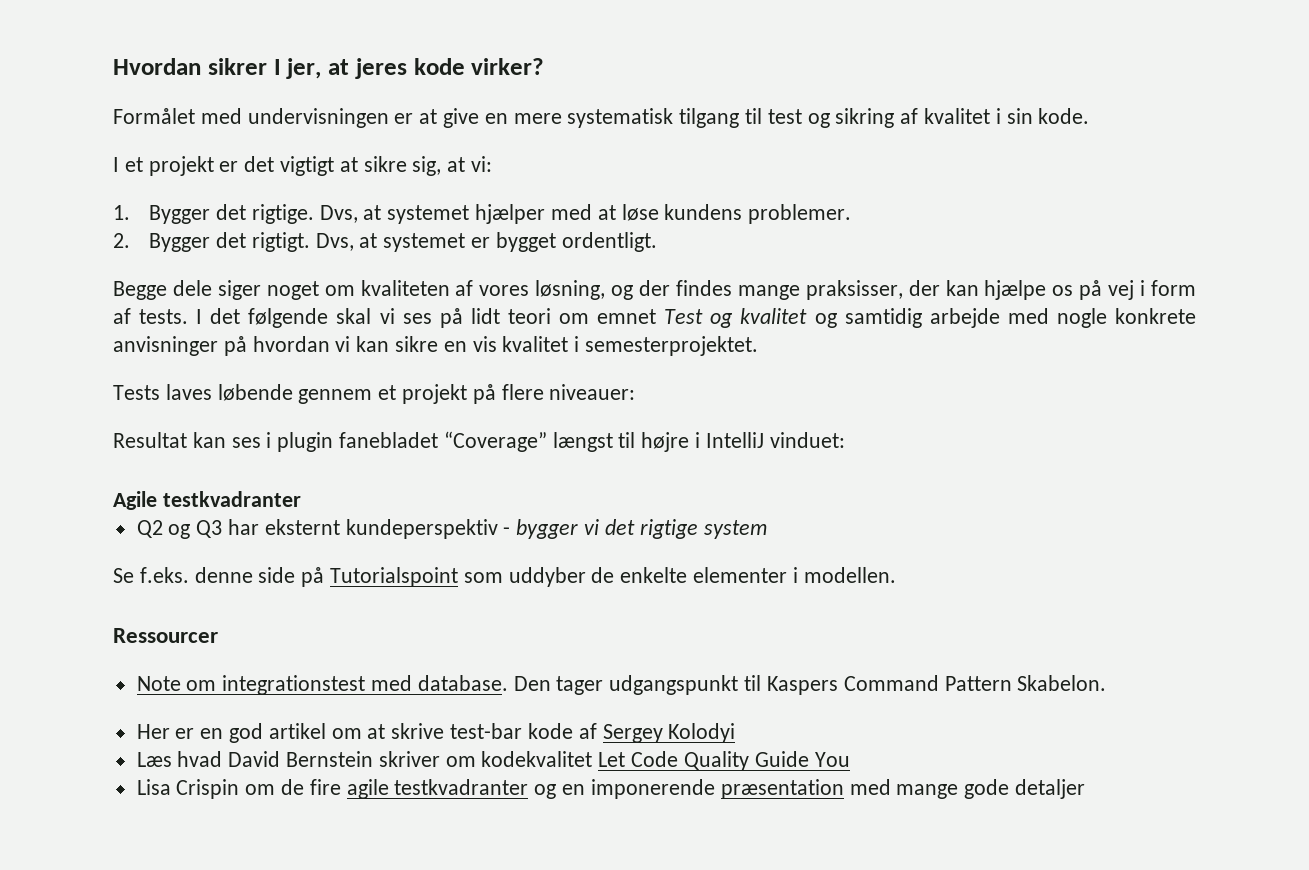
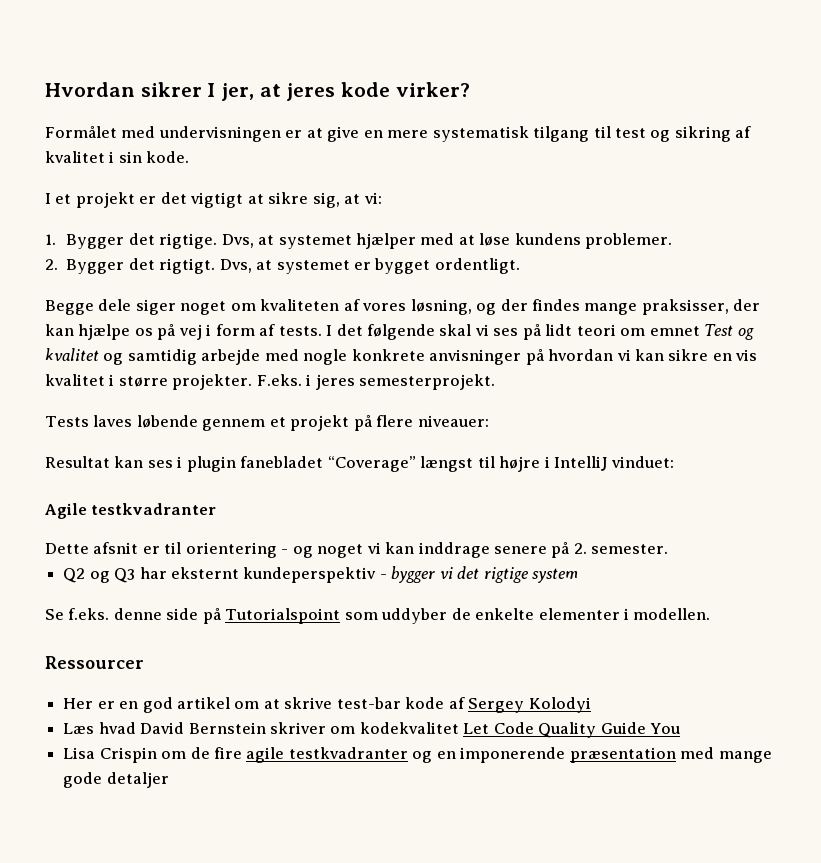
[585,336,759,356] semesterprojektet. -> [118,374,496,390] større projekter. F.eks. i jeres semesterprojekt.
(301, 499) none -> [45,542,669,558] // Dette afsnit er til orientering - og noget vi kan inddrage senere på 2. semester.
[136,675,1107,695] // Note om integrationstest med database. Den tager udgangspunkt til Kaspers Command Pattern Skabelon. -> (144, 662) none

